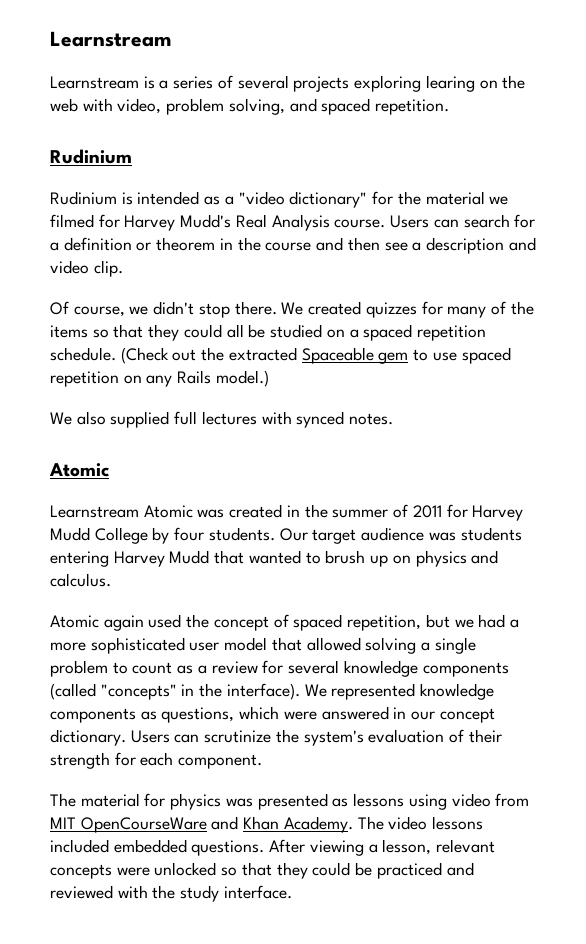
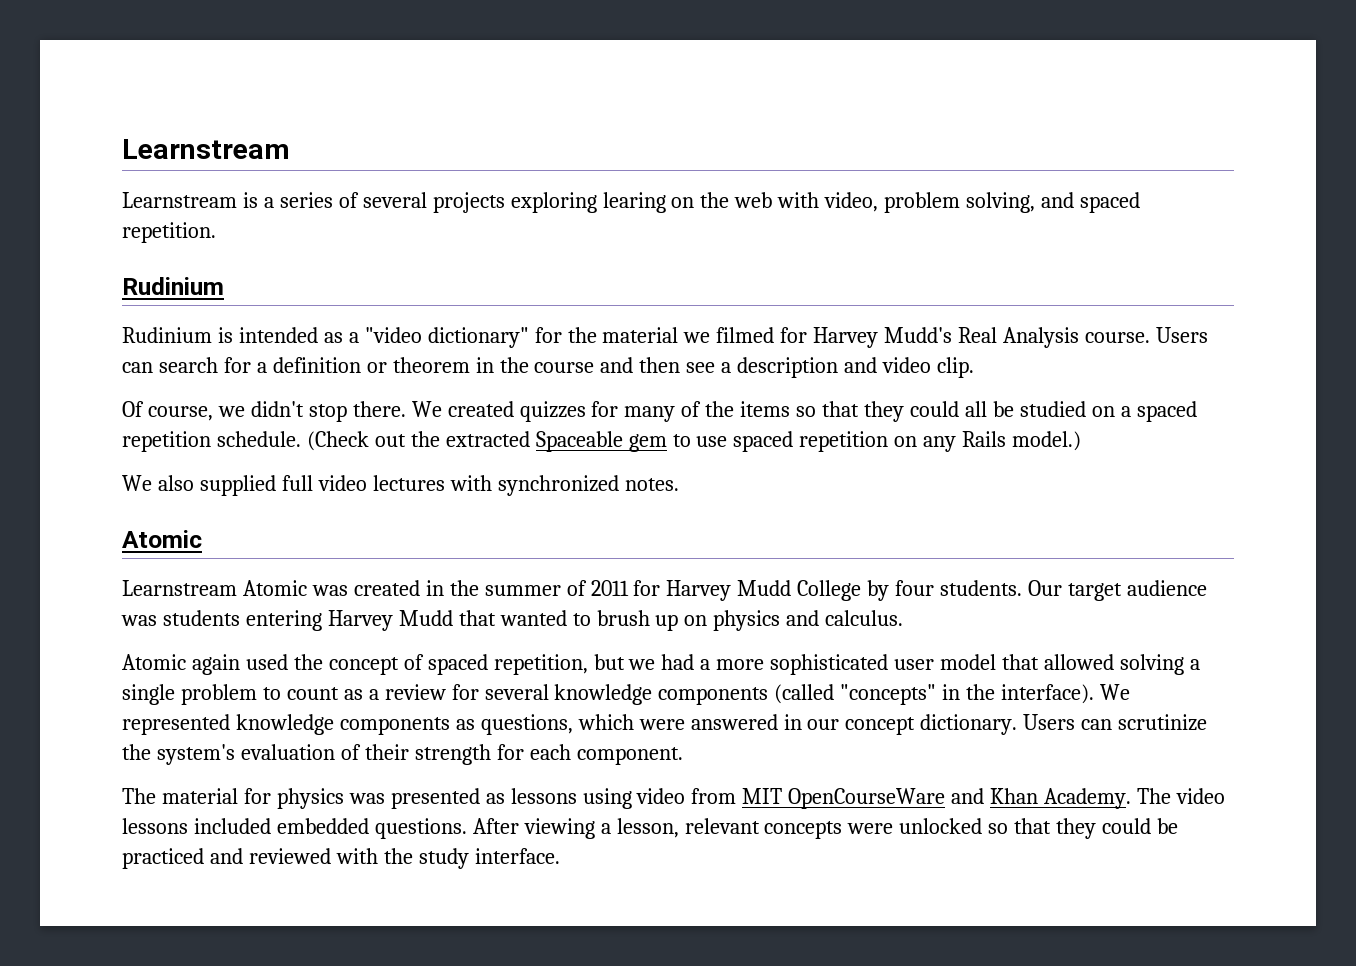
(198, 418) none -> [317,475,367,491] video
[296,411,345,428] synced -> [497,475,619,496] synchronized

